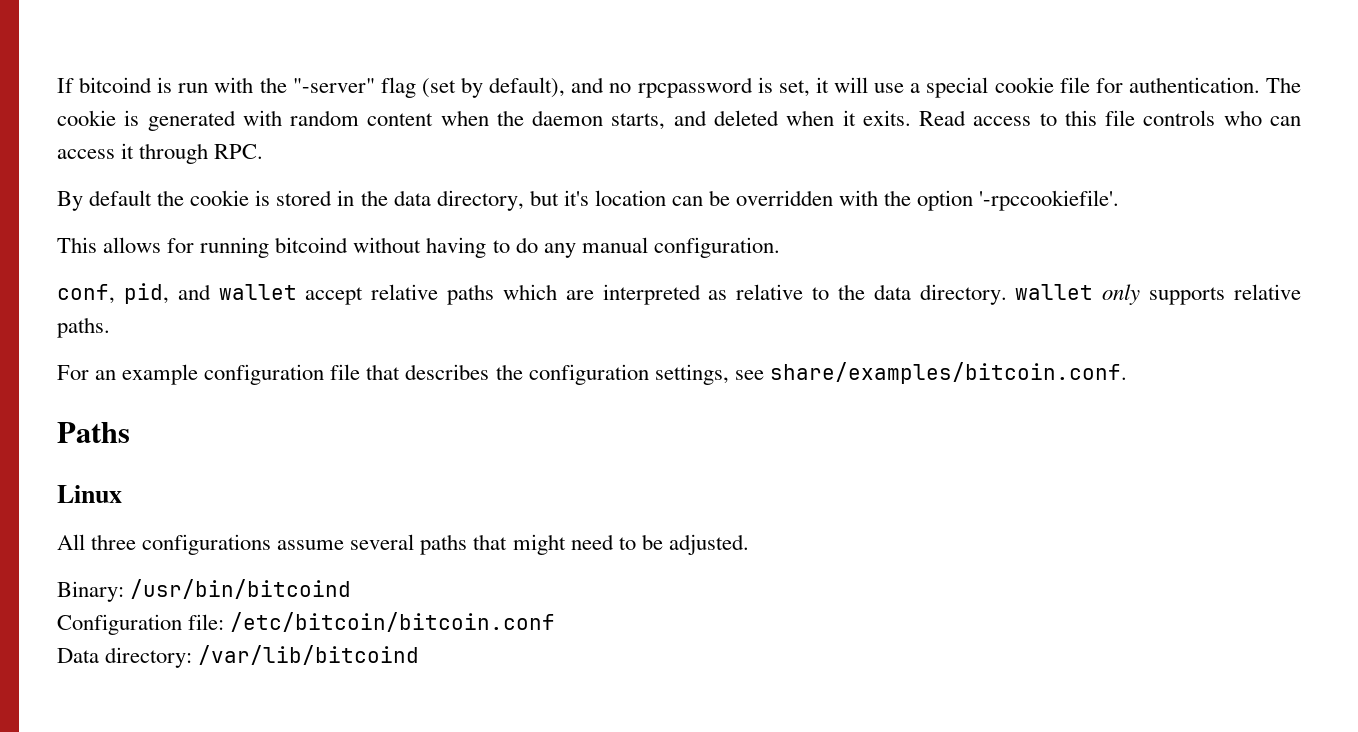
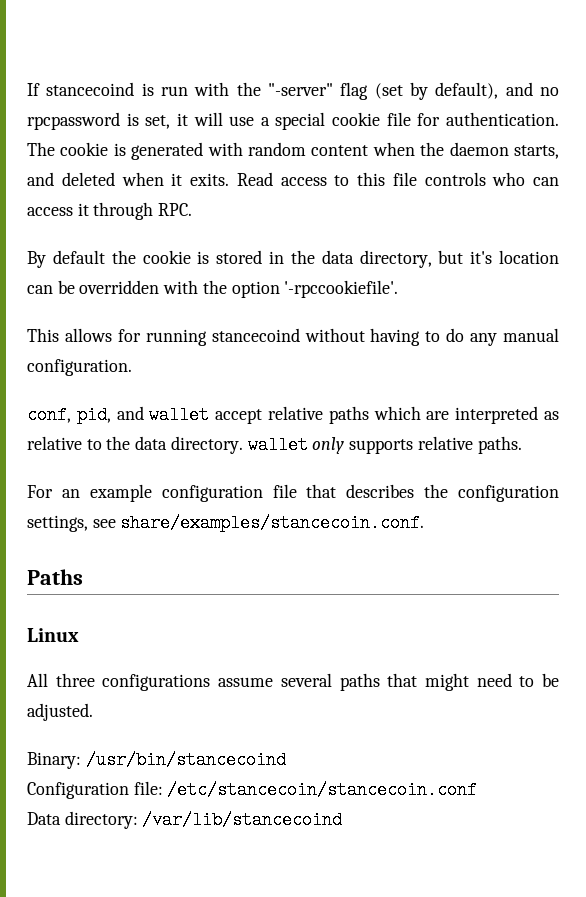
[79,77,153,93] bitcoind -> [46,82,135,96] stancecoind
[275,237,349,253] bitcoind -> [211,328,300,342] stancecoind
[769,362,1127,384] share/examples/bitcoin.conf. -> [120,514,425,532] share/examples/stancecoin.conf.
[130,579,352,599] /usr/bin/bitcoind -> [85,751,286,769] /usr/bin/stancecoind
[230,612,556,632] /etc/bitcoin/bitcoin.conf -> [167,781,478,799] /etc/stancecoin/stancecoin.conf
[198,645,420,665] /var/lib/bitcoind -> [142,811,343,829] /var/lib/stancecoind

